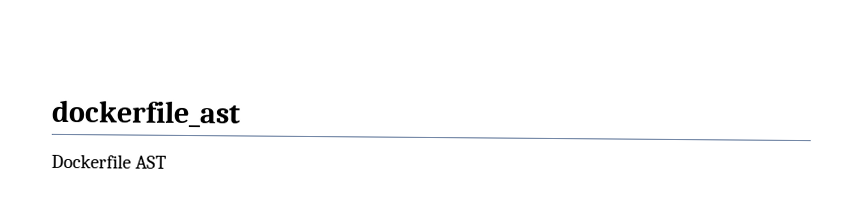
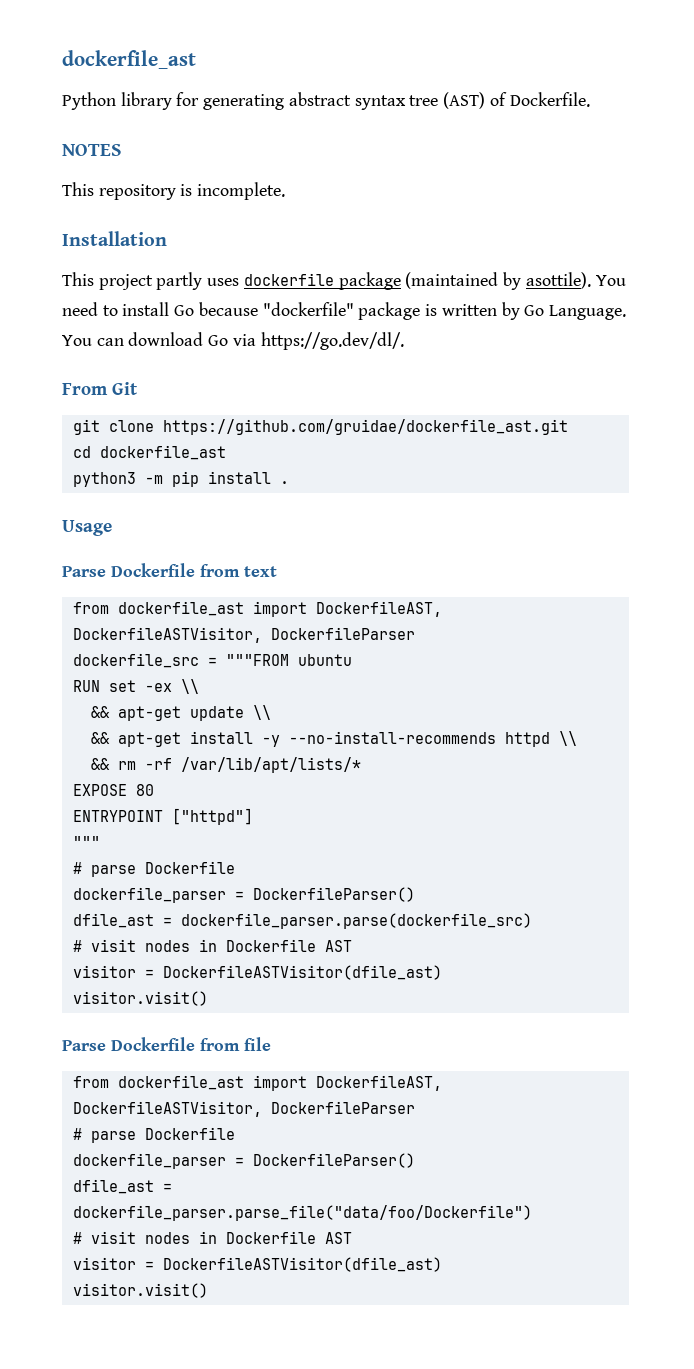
[51,99,241,128] [51,153,168,169] dockerfile_ast // Dockerfile AST -> [62,50,196,69] [62,92,590,110] [62,144,122,156] [62,182,286,200] [62,231,167,246] [62,272,626,290] [62,302,626,320] [62,332,404,350] [62,382,138,395] [72,419,568,435] [72,445,226,460] [72,471,289,487] [62,520,112,536] [62,563,277,577] [72,601,442,617] [72,627,415,643] [72,653,352,668] [72,679,199,694] [90,705,271,721] [90,731,577,747] [90,757,361,773] [72,784,154,796] [72,808,253,825] [72,836,100,848] [72,861,235,877] [72,887,415,903] [72,913,532,929] [72,939,352,952] [72,965,442,980] [72,991,208,1006] [62,1037,271,1051] [72,1075,442,1091] [72,1101,415,1117] [72,1127,235,1143] [72,1153,415,1169] [72,1179,172,1194] [72,1205,532,1221] [72,1231,352,1244] [72,1257,442,1272] [72,1283,208,1298] dockerfile_ast // Python library for generating abstract syntax tree (AST) of Dockerfile. // NOTES // This repository is incomplete. // Installation // This project partly uses dockerfile package (maintained by asottile). You need to install Go because "dockerfile" package is written by Go Language. You can download Go via https://go.dev/dl/. // From Git // git clone https://github.com/gruidae/dockerfile_ast.git // cd dockerfile_ast // python3 -m pip install . // Usage // Parse Dockerfile from text // from dockerfile_ast import DockerfileAST, DockerfileASTVisitor, DockerfileParser // dockerfile_src = """FROM ubuntu // RUN set -ex \\ // && apt-get update \\ // && apt-get install -y --no-install-recommends httpd \\ // && rm -rf /var/lib/apt/lists/* // EXPOSE 80 // ENTRYPOINT ["httpd"] // """ // # parse Dockerfile // dockerfile_parser = DockerfileParser() // dfile_ast = dockerfile_parser.parse(dockerfile_src) // # visit nodes in Dockerfile AST // visitor = DockerfileASTVisitor(dfile_ast) // visitor.visit() // Parse Dockerfile from file // from dockerfile_ast import DockerfileAST, DockerfileASTVisitor, DockerfileParser // # parse Dockerfile // dockerfile_parser = DockerfileParser() // dfile_ast = dockerfile_parser.parse_file("data/foo/Dockerfile") // # visit nodes in Dockerfile AST // visitor = DockerfileASTVisitor(dfile_ast) // visitor.visit()

